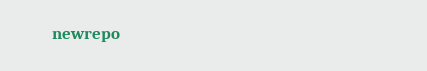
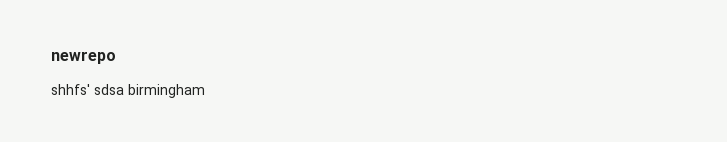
(120, 36) none -> [51,84,205,98] // shhfs' sdsa birmingham

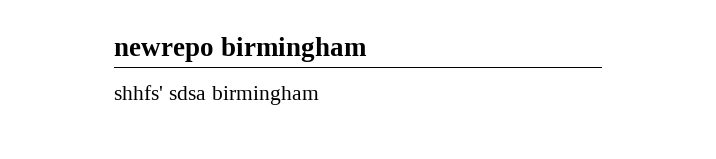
(116, 57) none -> [221,37,368,62] birmingham

